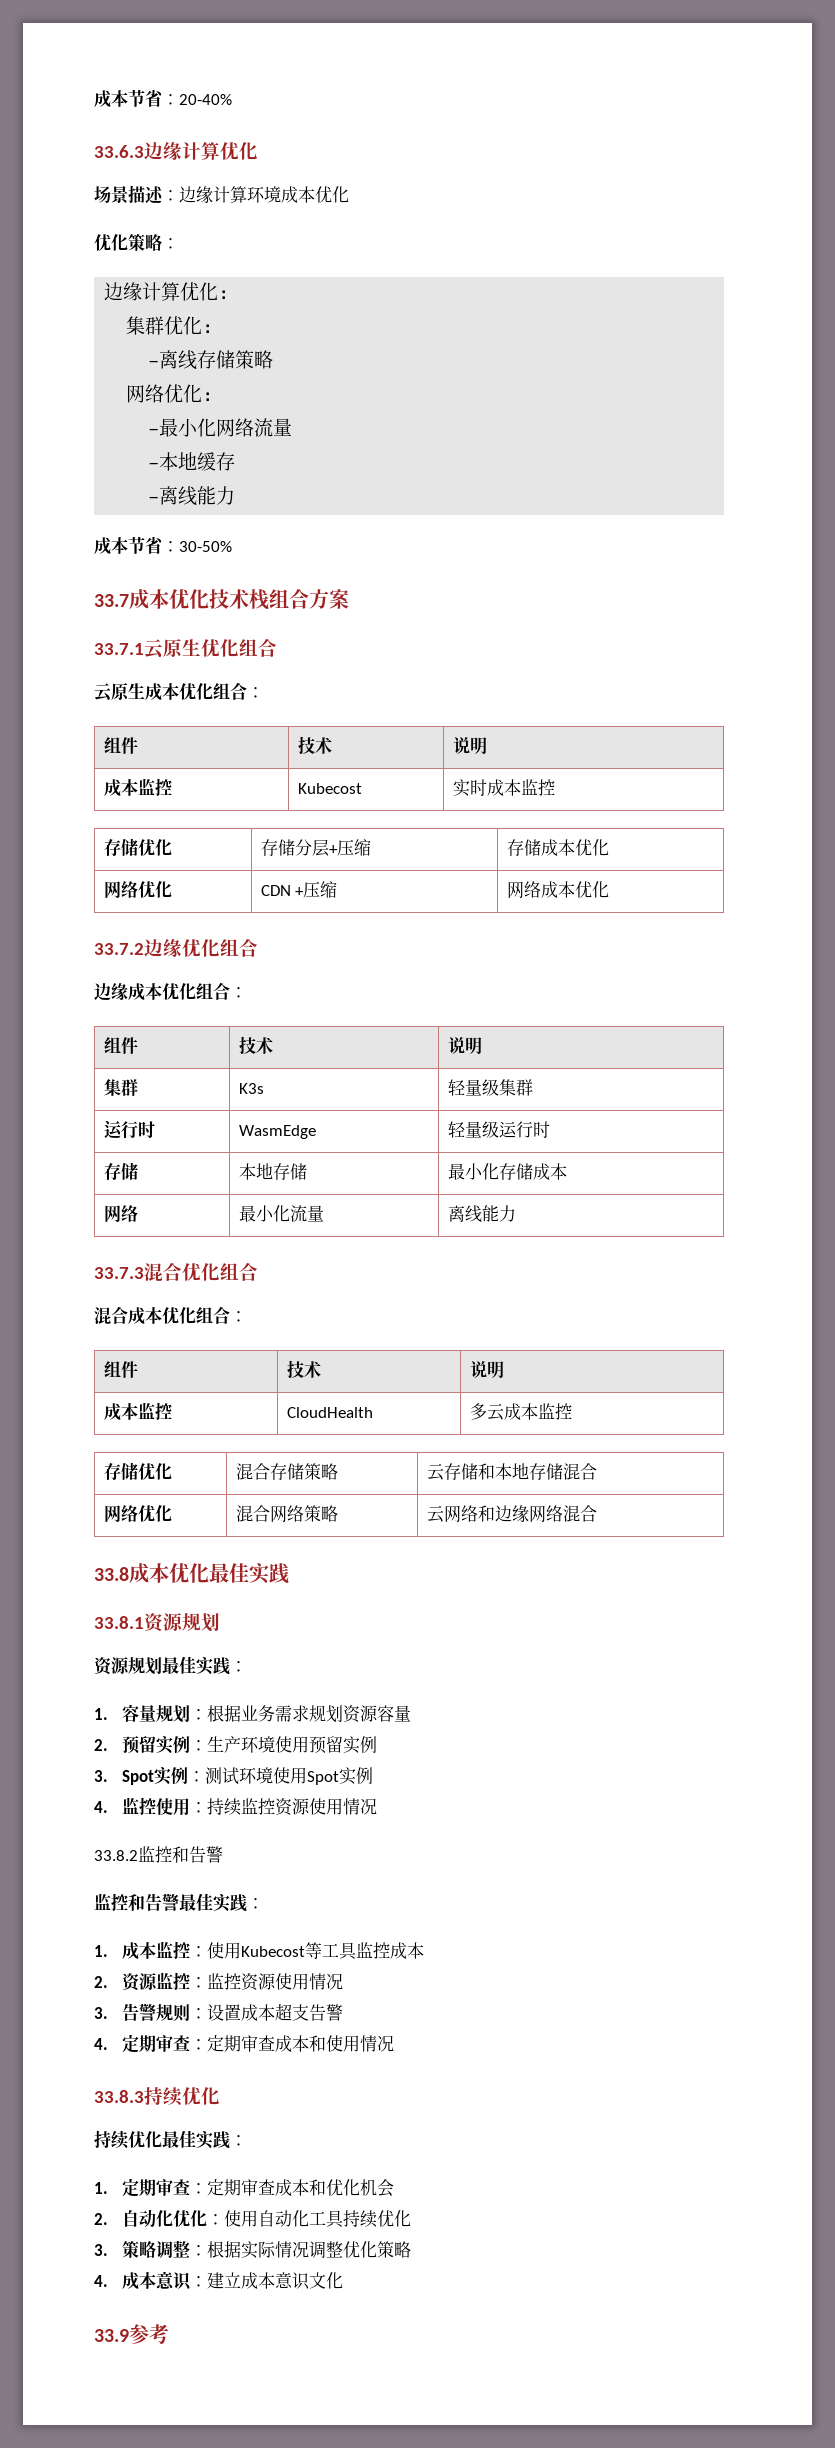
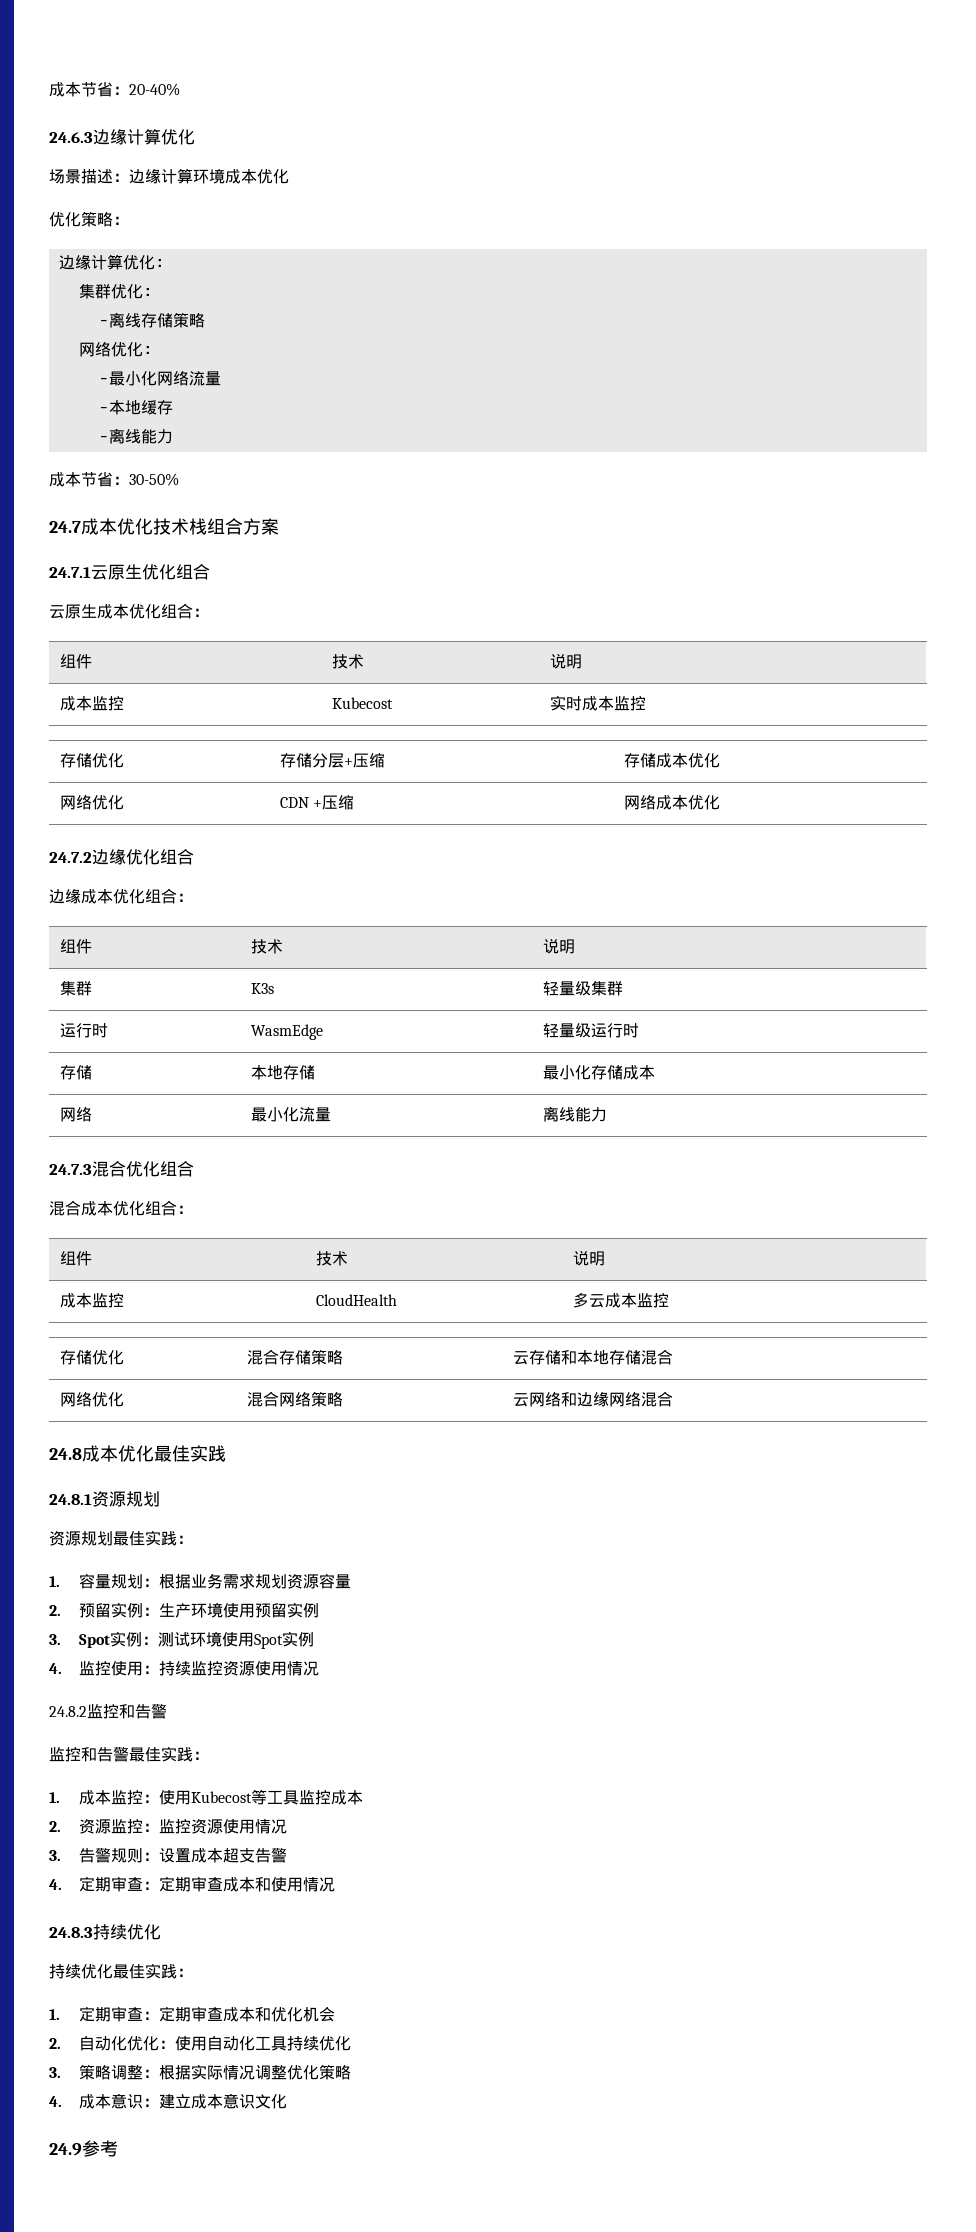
[94,145,144,158] 33.6.3 -> [49,132,93,143] 24.6.3
[94,594,129,607] 33.7 -> [49,521,81,533] 24.7
[94,643,144,655] 33.7.1 -> [49,567,91,578] 24.7.1
[94,943,144,955] 33.7.2 -> [49,852,92,863] 24.7.2
[94,1267,144,1279] 33.7.3 -> [49,1164,92,1175] 24.7.3
[94,1567,129,1581] 33.8 -> [49,1448,82,1460] 24.8
[94,1616,144,1629] 33.8.1 -> [49,1494,92,1505] 24.8.1
[94,1850,138,1861] 33.8.2 -> [49,1706,87,1717] 24.8.2
[94,2090,144,2103] 33.8.3 -> [49,1927,93,1938] 24.8.3
[94,2329,129,2342] 33.9 -> [49,2143,82,2156] 24.9

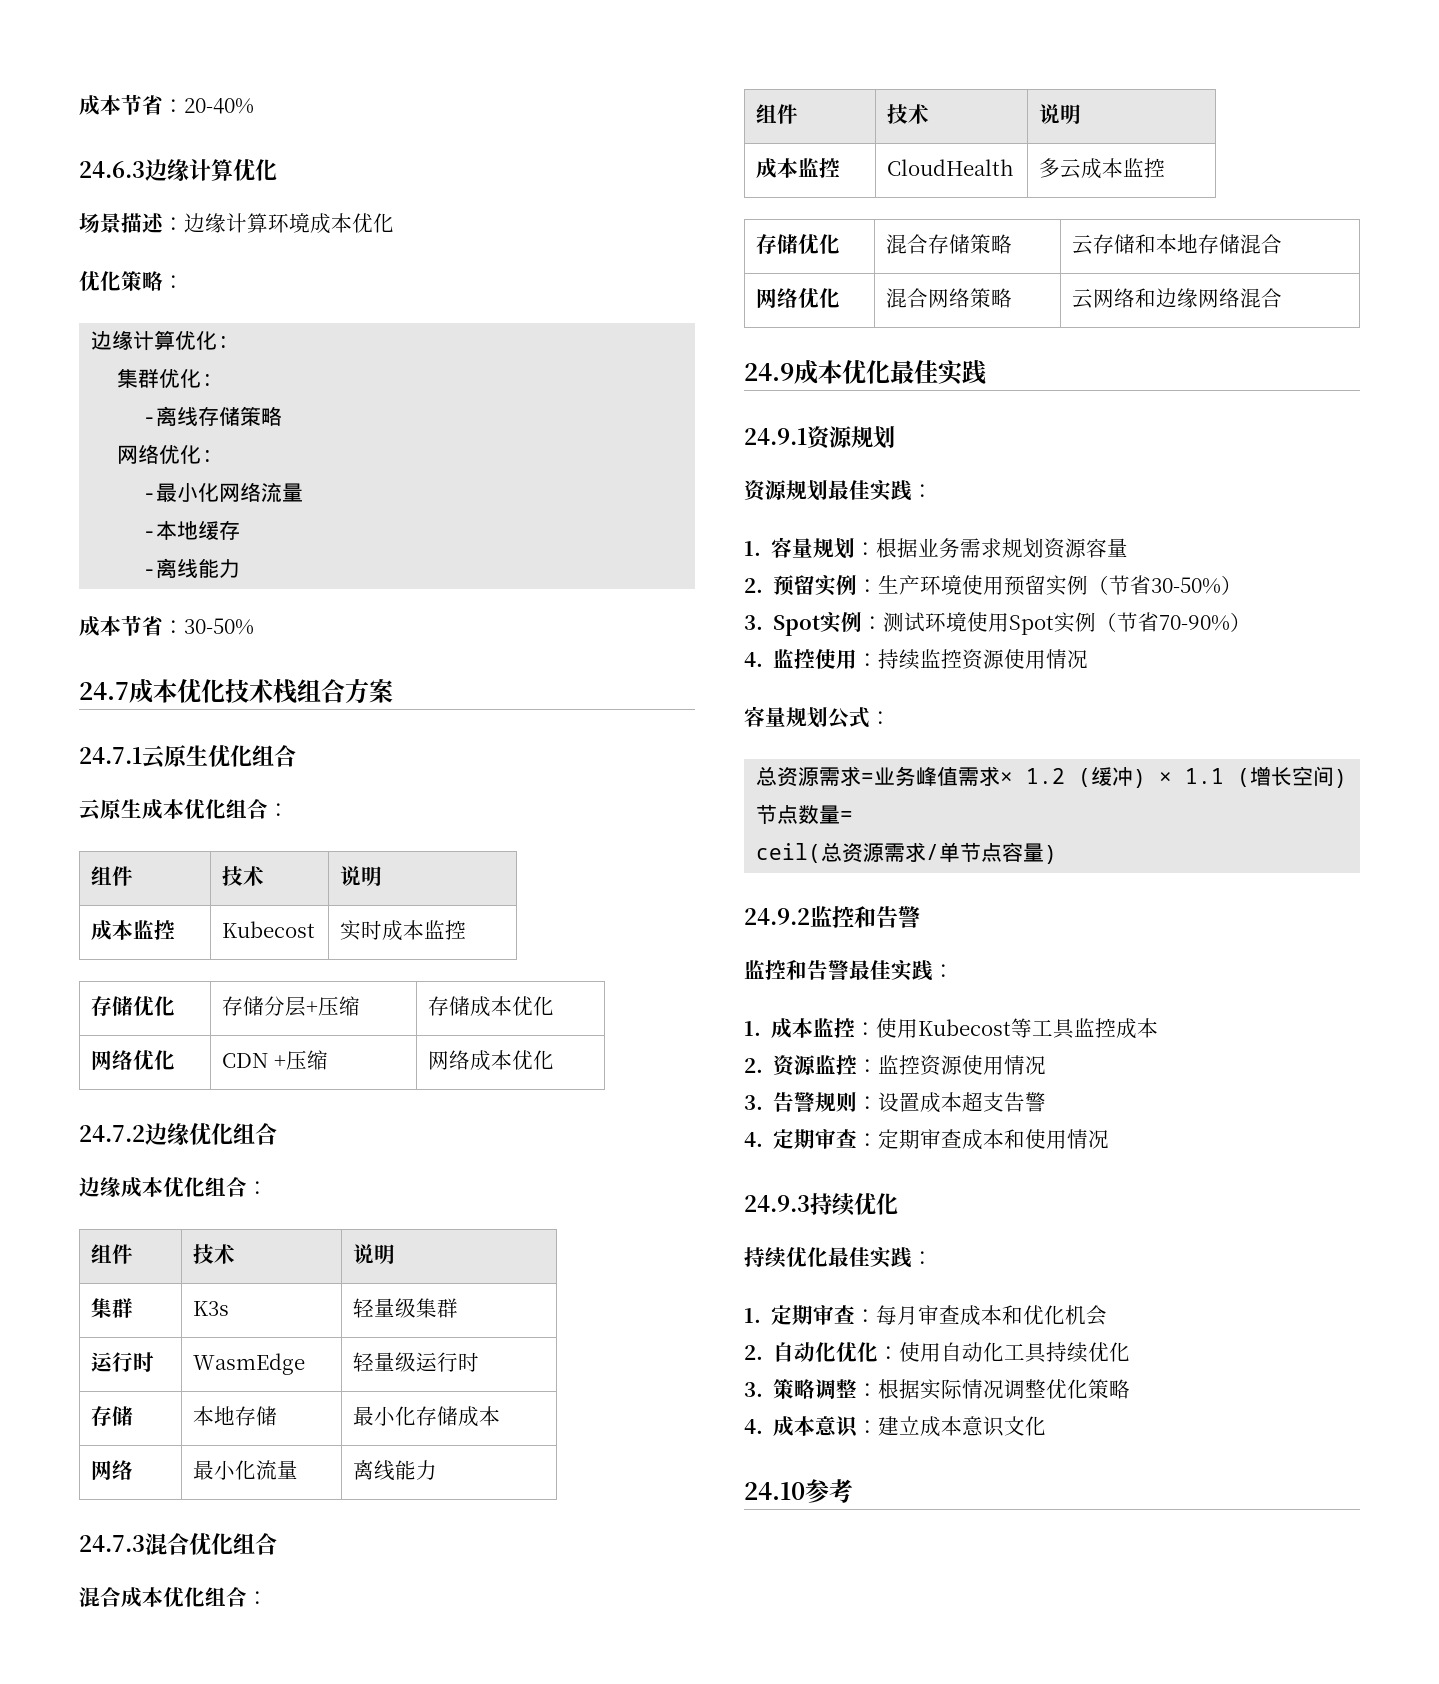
[49,1448,82,1460] 24.8 -> [744,363,794,381] 24.9
[49,1494,92,1505] 24.8.1 -> [744,428,807,445] 24.9.1
(320, 1610) none -> [1088,575,1243,595] （节省30-50%）
(315, 1639) none -> [1096,612,1252,632] （节省70-90%）
[49,1706,87,1717] 24.8.2 -> [744,706,891,729] [756,766,1348,788] [756,804,854,824] [756,842,1058,864] [744,908,810,925] 容量规划公式： // 总资源需求=业务峰值需求× 1.2 (缓冲) × 1.1 (增长空间)节点数量= // ceil(总资源需求/单节点容量) // 24.9.2
[49,1927,93,1938] 24.8.3 -> [744,1195,810,1212] 24.9.3
[159,2006,192,2022] 定期 -> [876,1305,919,1325] 每月
[49,2143,82,2156] 24.9 -> [744,1482,805,1500] 24.10

